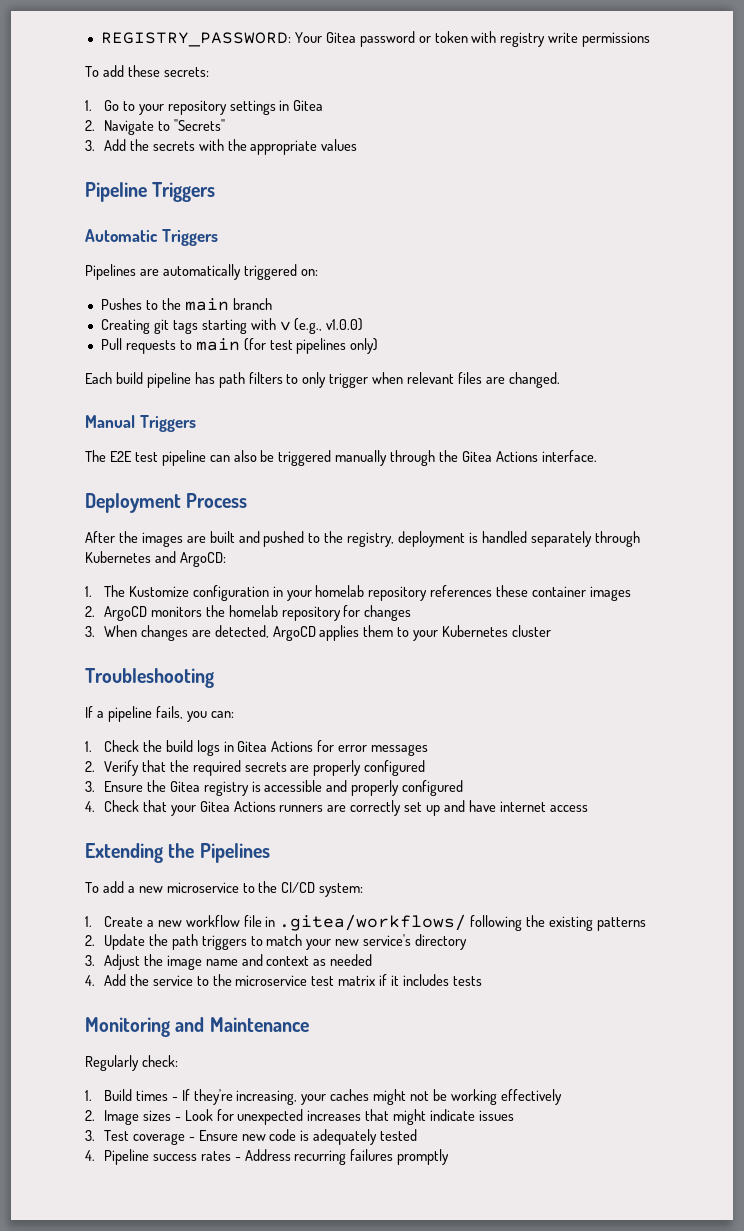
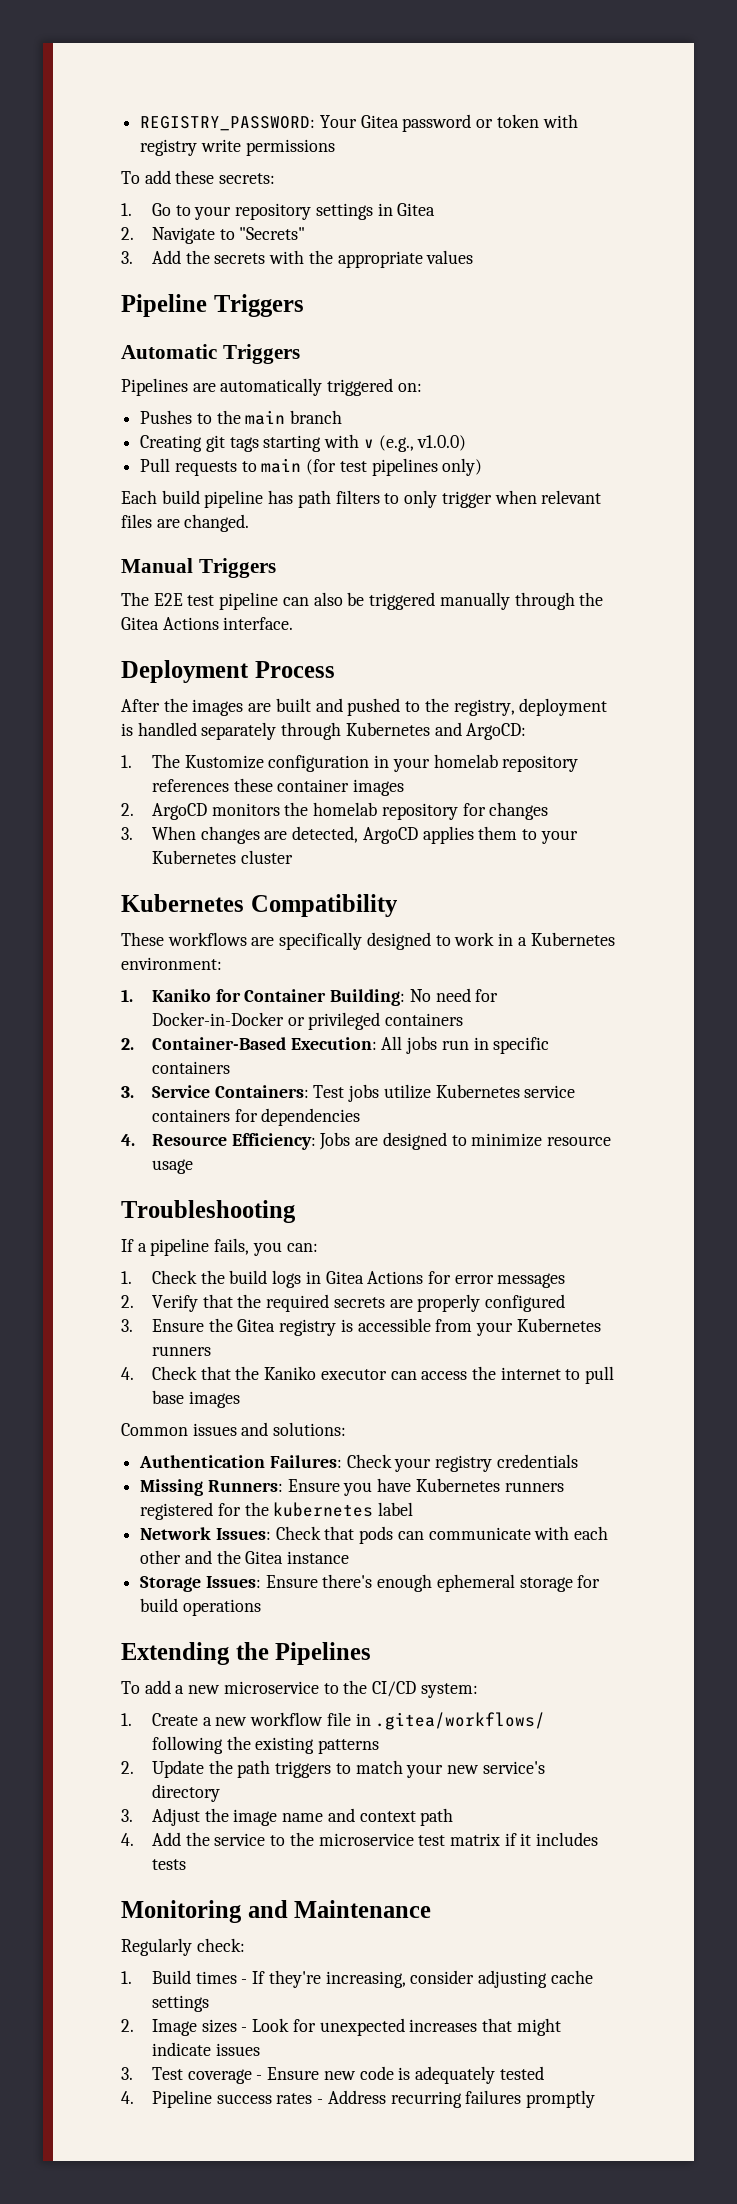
(552, 631) none -> [121,894,398,917] [121,932,615,950] [121,957,222,970] [121,988,499,1006] [151,1012,464,1030] [121,1036,550,1054] [151,1061,230,1074] [121,1084,576,1102] [151,1108,361,1126] [121,1132,612,1150] [151,1159,193,1174] // Kubernetes Compatibility // These workflows are specifically designed to work in a Kubernetes environment: // 1. Kaniko for Container Building: No need for Docker-in-Docker or privileged containers // 2. Container-Based Execution: All jobs run in specific containers // 3. Service Containers: Test jobs utilize Kubernetes service containers for dependencies // 4. Resource Efficiency: Jobs are designed to minimize resource usage
[326,780,464,796] and properly configured -> [435,1318,601,1336] [151,1346,211,1356] from your Kubernetes runners
[170,800,588,816] your Gitea Actions runners are correctly set up and have internet access -> [235,1366,615,1384] [151,1390,240,1408] [121,1422,347,1436] [139,1454,578,1472] [140,1478,564,1496] [140,1502,414,1520] [140,1526,609,1544] [140,1550,350,1564] [140,1574,601,1592] [140,1598,261,1616] the Kaniko executor can access the internet to pull base images // Common issues and solutions: // Authentication Failures: Check your registry credentials // Missing Runners: Ensure you have Kubernetes runners registered for the kubernetes label // Network Issues: Check that pods can communicate with each other and the Gitea instance // Storage Issues: Ensure there's enough ephemeral storage for build operations
[313,954,373,966] as needed -> [420,1808,454,1826] path
[301,1089,562,1105] your caches might not be working effectively -> [410,1970,593,1988] [151,1995,209,2012] consider adjusting cache settings

